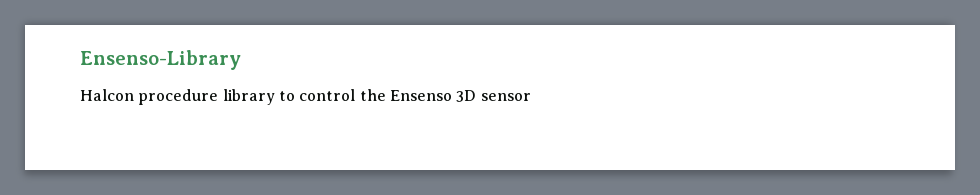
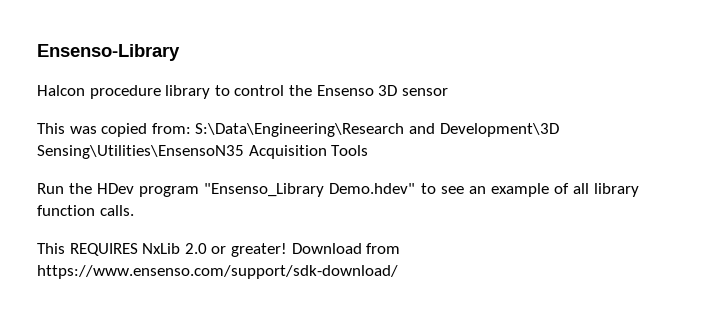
(531, 97) none -> [37,123,559,137] [37,145,369,159] [37,183,639,197] [37,205,134,216] [37,243,401,257] [37,265,398,279] // This was copied from: S:\Data\Engineering\Research and Development\3D Sensing\Utilities\EnsensoN35 Acquisition Tools // Run the HDev program "Ensenso_Library Demo.hdev" to see an example of all library function calls. // This REQUIRES NxLib 2.0 or greater! Download from https://www.ensenso.com/support/sdk-download/

